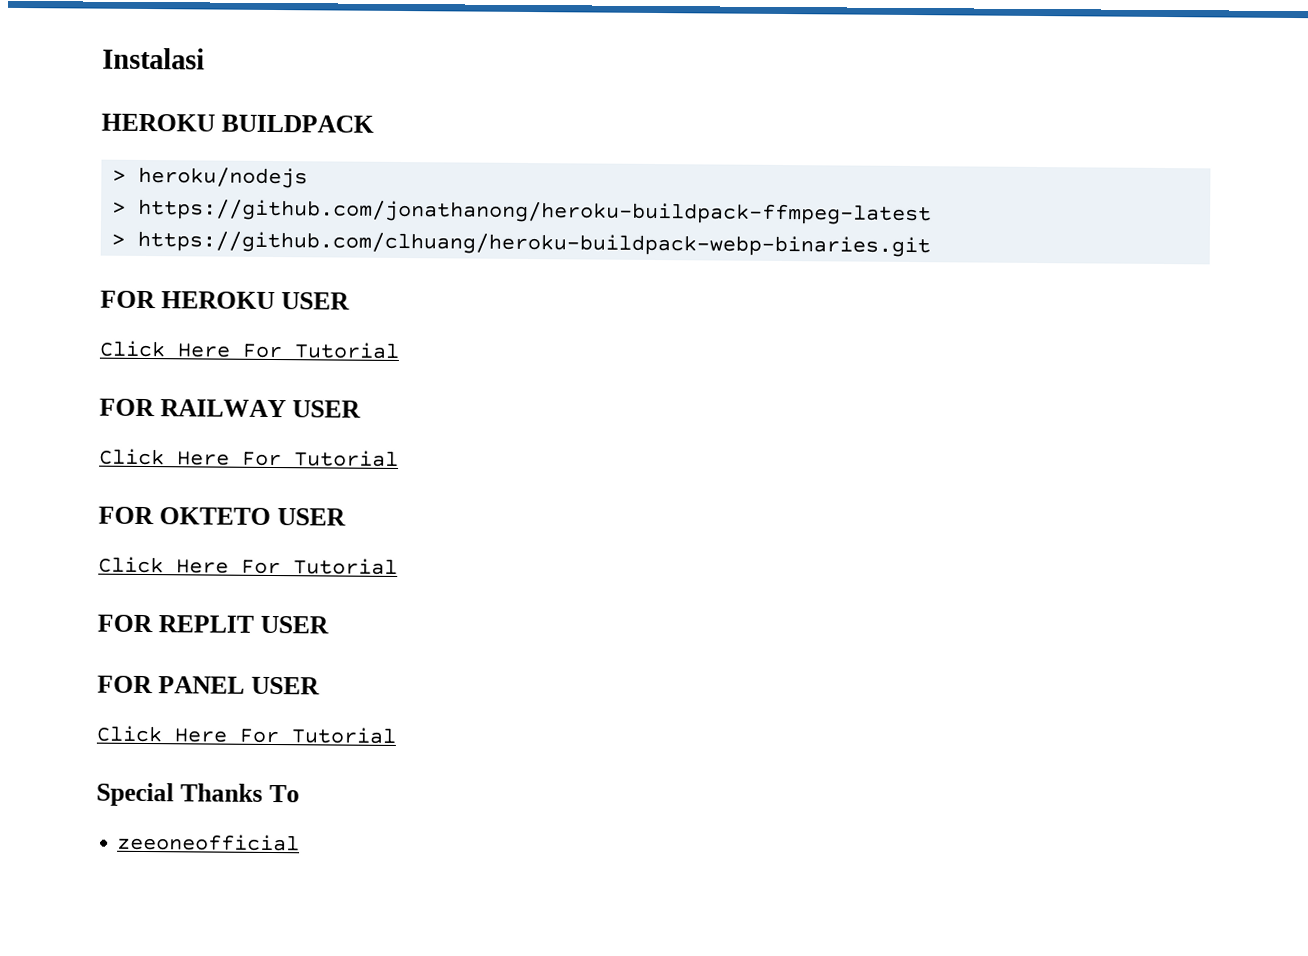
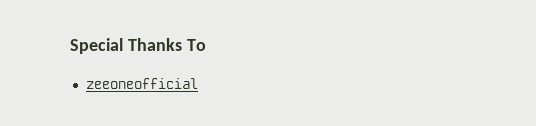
[102,47,205,70] [101,113,374,133] [112,166,309,189] [112,198,933,226] [111,230,932,258] [100,290,350,310] [99,340,400,359] [99,398,361,418] [99,448,399,467] [98,506,346,526] [98,556,398,575] [97,614,329,634] [97,675,320,695] [96,725,397,744] Instalasi // HEROKU BUILDPACK // > heroku/nodejs // > https://github.com/jonathanong/heroku-buildpack-ffmpeg-latest // > https://github.com/clhuang/heroku-buildpack-webp-binaries.git // FOR HEROKU USER // Click Here For Tutorial // FOR RAILWAY USER // Click Here For Tutorial // FOR OKTETO USER // Click Here For Tutorial // FOR REPLIT USER // FOR PANEL USER // Click Here For Tutorial // -> (70, 46) none

